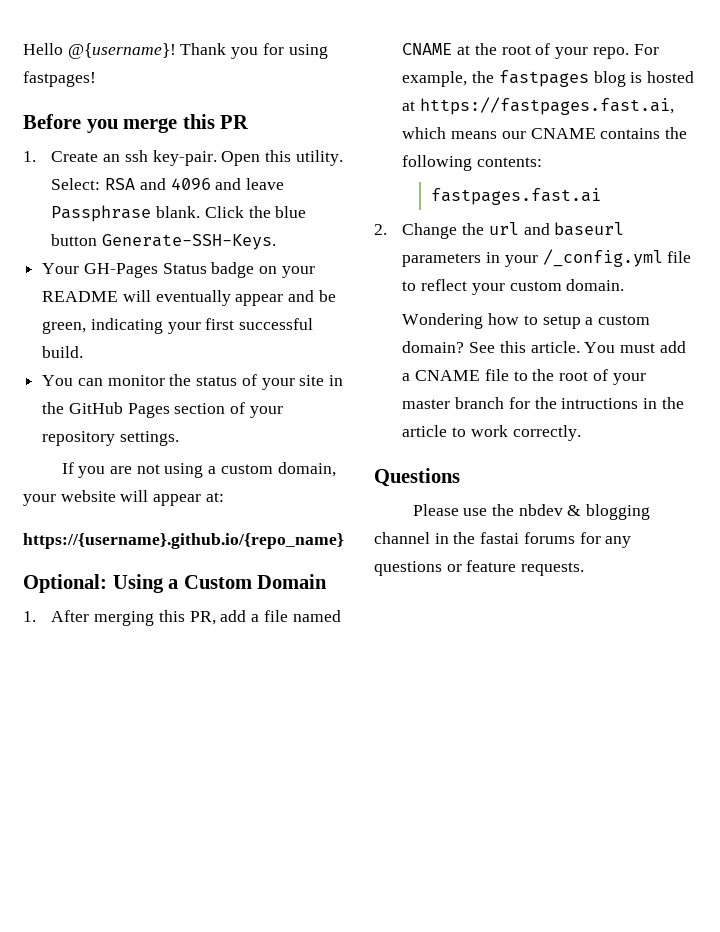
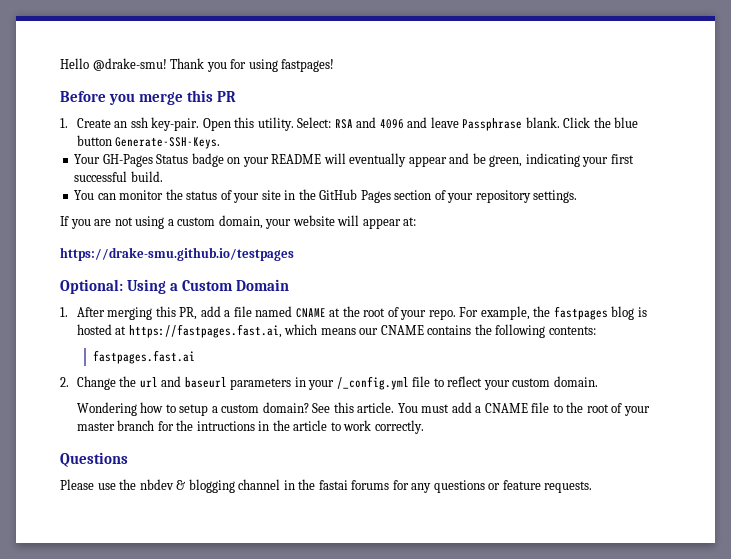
[67,43,176,59] @{username}! -> [92,58,167,71] @drake-smu!
[23,533,344,549] https://{username}.github.io/{repo_name} -> [60,247,294,261] https://drake-smu.github.io/testpages

